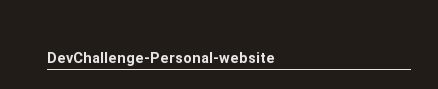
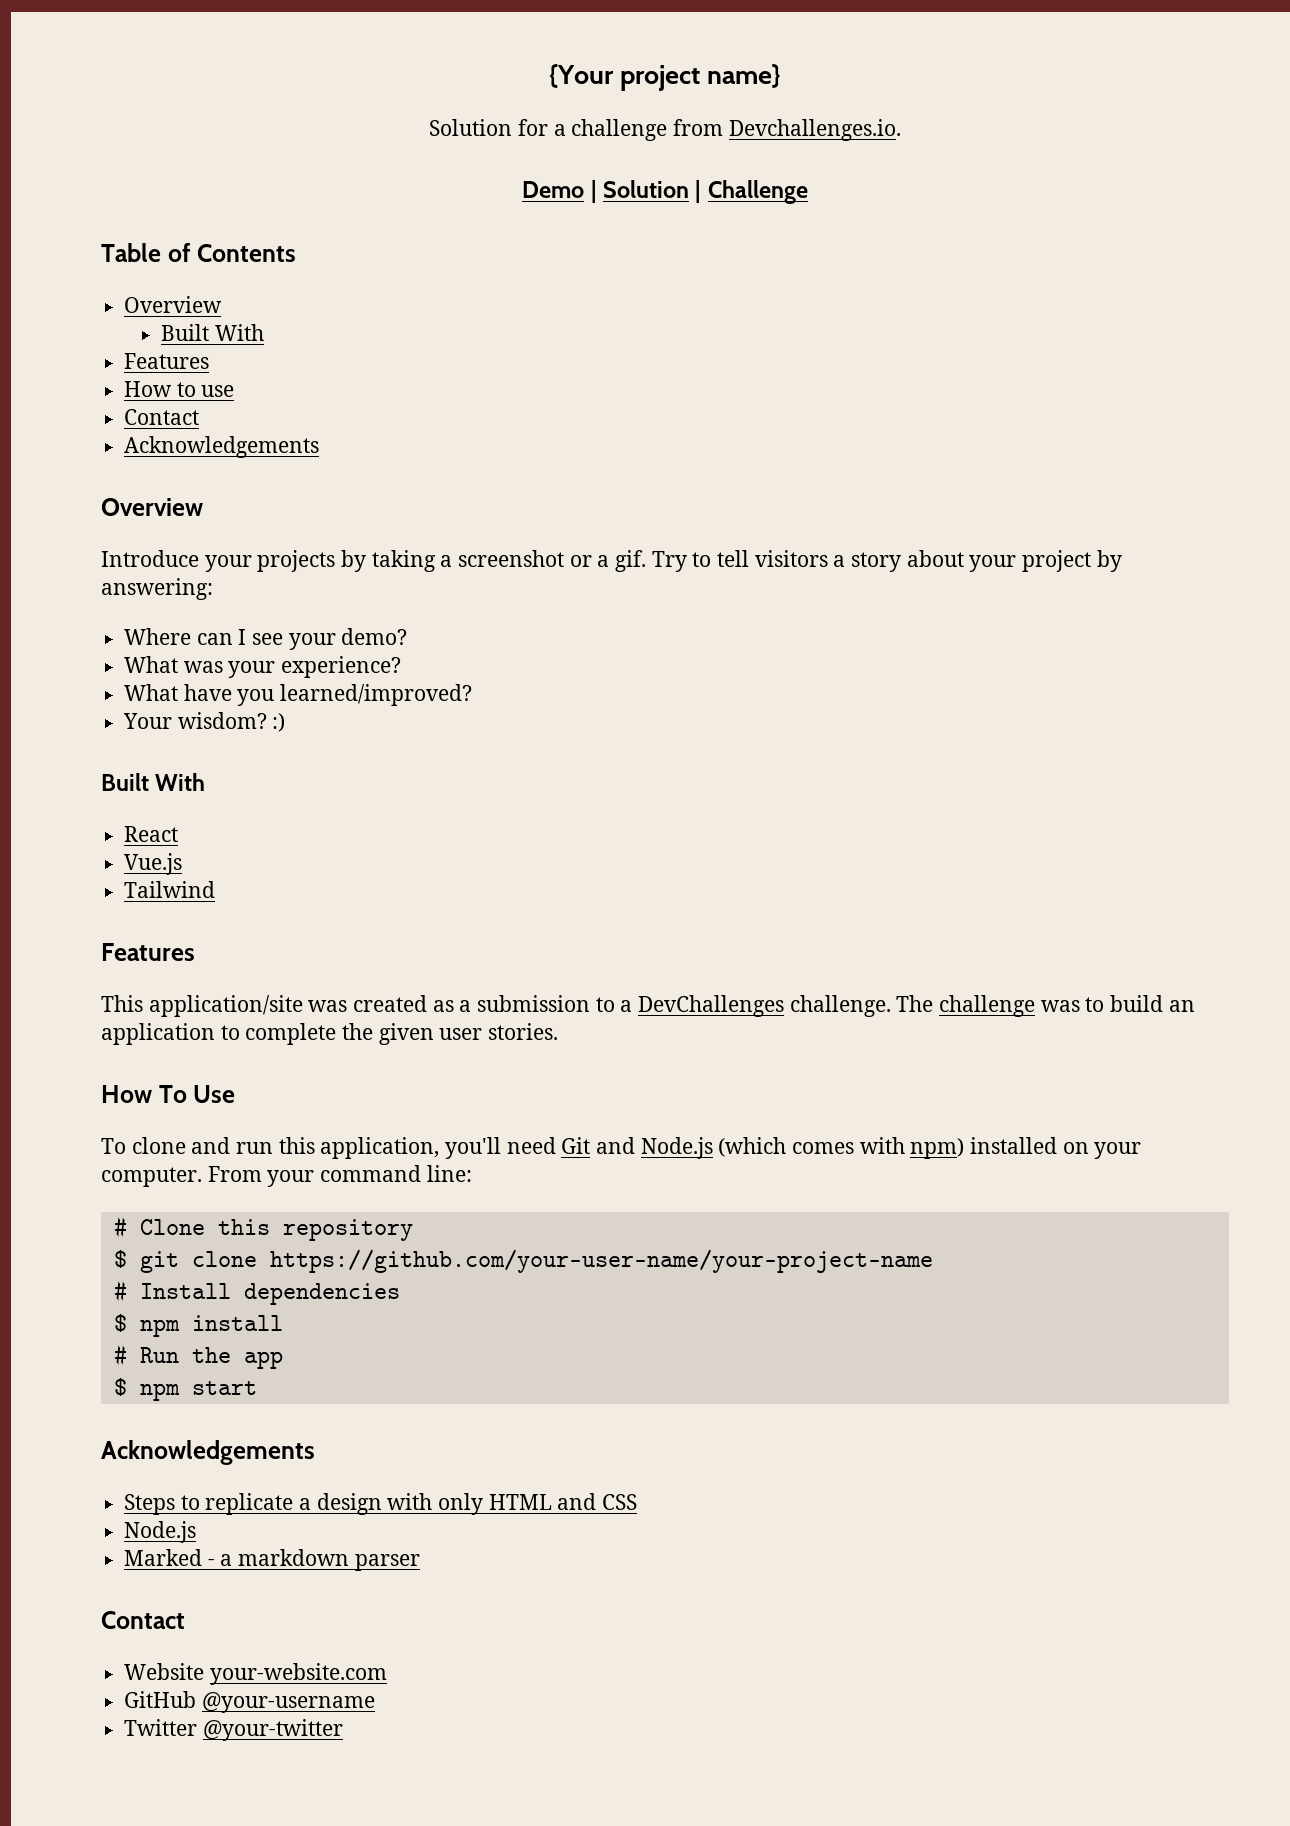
[47,52,275,66] DevChallenge-Personal-website -> [548,64,782,91] [429,119,901,141] [522,180,808,204] [101,243,297,262] [124,296,223,313] [161,324,264,341] [124,353,210,369] [124,381,235,397] [124,409,200,425] [124,436,320,458] [101,498,203,516] [101,550,1122,572] [101,578,213,600] [124,628,408,650] [124,656,402,678] [124,684,473,706] [123,712,286,732] [101,773,206,791] [124,826,179,842] [124,853,183,875] [124,881,216,898] [101,943,195,961] [101,995,1195,1017] [101,1023,559,1045] [101,1085,236,1103] [101,1137,1142,1159] [101,1165,472,1187] [113,1216,413,1241] [113,1249,933,1273] [113,1280,400,1305] [113,1314,283,1337] [113,1344,283,1369] [113,1378,257,1401] [101,1440,315,1465] [124,1493,638,1515] [124,1521,197,1543] [124,1549,420,1571] [101,1611,185,1629] [124,1663,387,1685] [124,1691,375,1713] [124,1719,343,1741] {Your project name} // Solution for a challenge from Devchallenges.io. // Demo | Solution | Challenge // Table of Contents // Overview // Built With // Features // How to use // Contact // Acknowledgements // Overview // Introduce your projects by taking a screenshot or a gif. Try to tell visitors a story about your project by answering: // Where can I see your demo? // What was your experience? // What have you learned/improved? // Your wisdom? :) // Built With // React // Vue.js // Tailwind // Features // This application/site was created as a submission to a DevChallenges challenge. The challenge was to build an application to complete the given user stories. // How To Use // To clone and run this application, you'll need Git and Node.js (which comes with npm) installed on your computer. From your command line: // # Clone this repository // $ git clone https://github.com/your-user-name/your-project-name // # Install dependencies // $ npm install // # Run the app // $ npm start // Acknowledgements // Steps to replicate a design with only HTML and CSS // Node.js // Marked - a markdown parser // Contact // Website your-website.com // GitHub @your-username // Twitter @your-twitter

